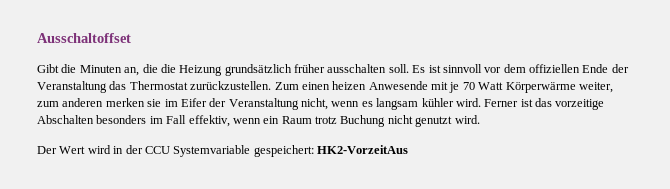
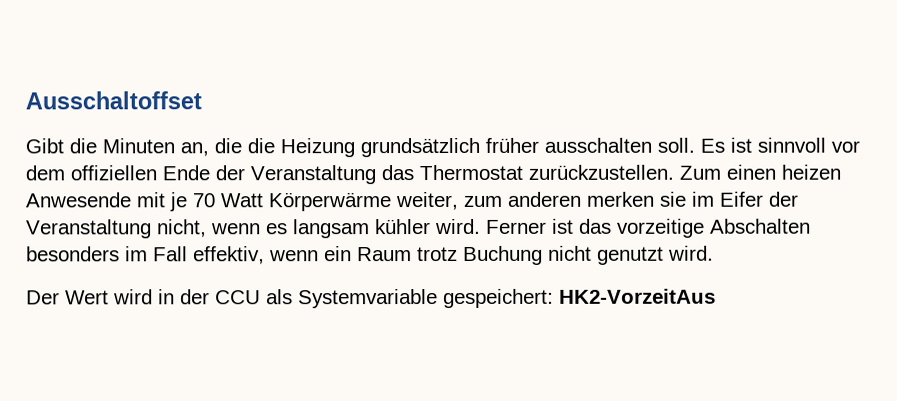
(170, 150) none -> [266,289,293,305] als

